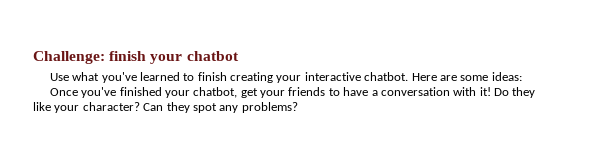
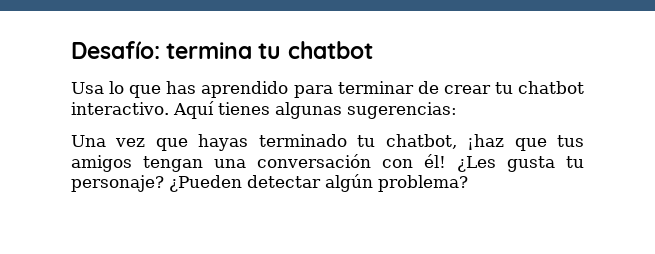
[33,51,239,64] [49,72,522,83] [49,87,536,98] [33,102,298,113] Challenge: finish your chatbot // Use what you've learned to finish creating your interactive chatbot. Here are some ideas: // Once you've finished your chatbot, get your friends to have a conversation with it! Do they like your character? Can they spot any problems? -> [71,41,373,59] [71,81,585,98] [71,101,457,119] [71,134,584,151] [71,154,584,172] [71,174,468,192] Desafío: termina tu chatbot // Usa lo que has aprendido para terminar de crear tu chatbot interactivo. Aquí tienes algunas sugerencias: // Una vez que hayas terminado tu chatbot, ¡haz que tus amigos tengan una conversación con él! ¿Les gusta tu personaje? ¿Pueden detectar algún problema?

